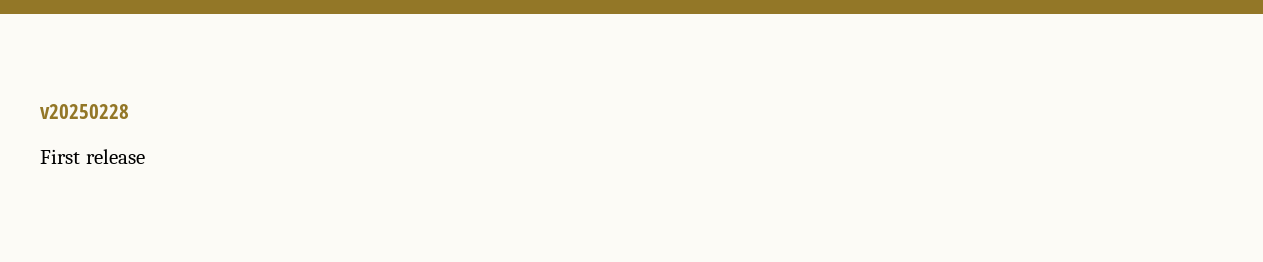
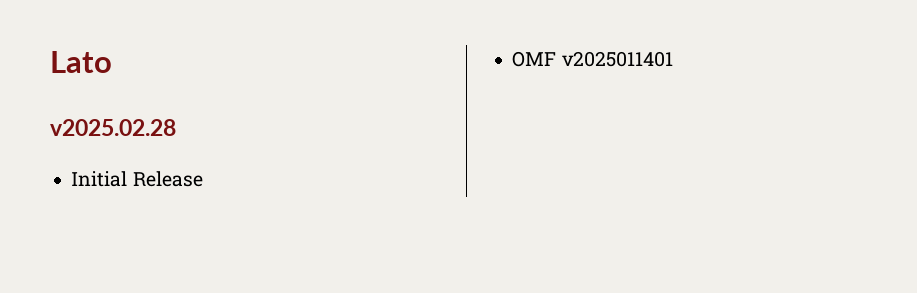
[40,104,129,119] [40,149,145,164] v20250228 // First release -> [50,51,112,73] [50,119,176,136] [71,171,203,187] [512,51,673,67] Lato // v2025.02.28 // Initial Release // OMF v2025011401

